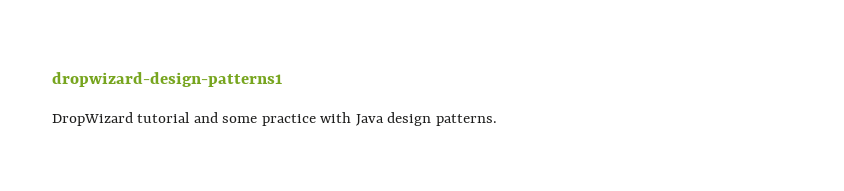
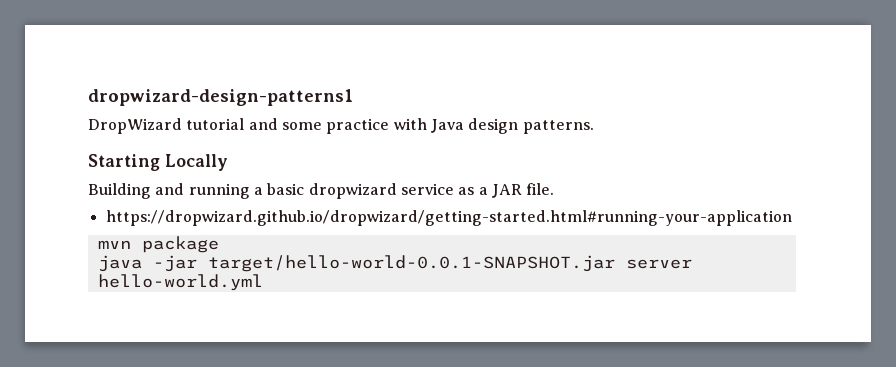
(497, 120) none -> [88,154,228,171] [88,183,555,199] [105,210,792,226] [97,236,219,253] [97,255,692,272] [97,274,263,291] // Starting Locally // Building and running a basic dropwizard service as a JAR file. // https://dropwizard.github.io/dropwizard/getting-started.html#running-your-application // mvn package // java -jar target/hello-world-0.0.1-SNAPSHOT.jar server hello-world.yml

